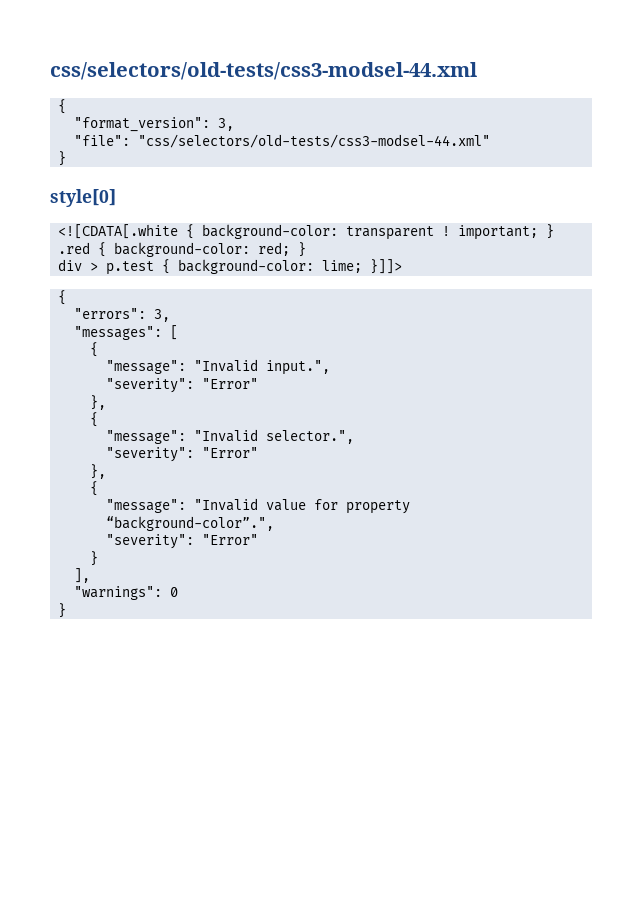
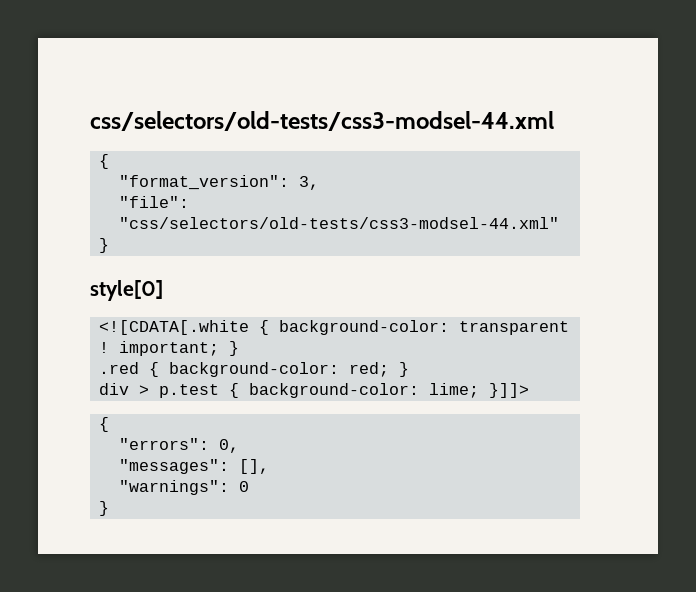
[153,309,170,322] 3, -> [219,439,240,453] 0,
[169,325,178,340] [89,342,98,357] [105,359,330,375] [105,378,258,393] [89,395,106,410] [89,412,98,427] [105,429,354,444] [105,447,258,462] [89,464,106,479] [89,481,98,496] [105,498,410,514] [105,516,274,531] [105,534,258,549] [89,551,98,566] [73,568,90,583] [ // { // "message": "Invalid input.", // "severity": "Error" // }, // { // "message": "Invalid selector.", // "severity": "Error" // }, // { // "message": "Invalid value for property “background-color”.", // "severity": "Error" // } // ], -> [239,459,270,474] [],

